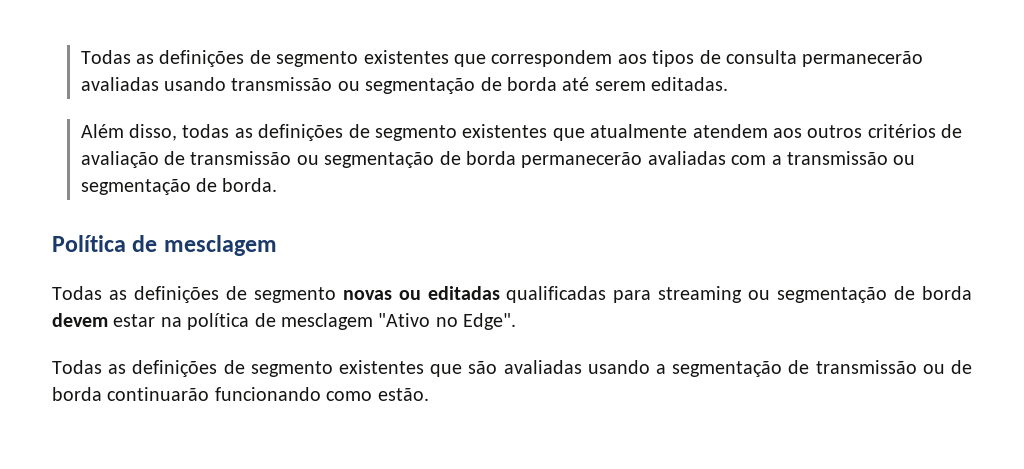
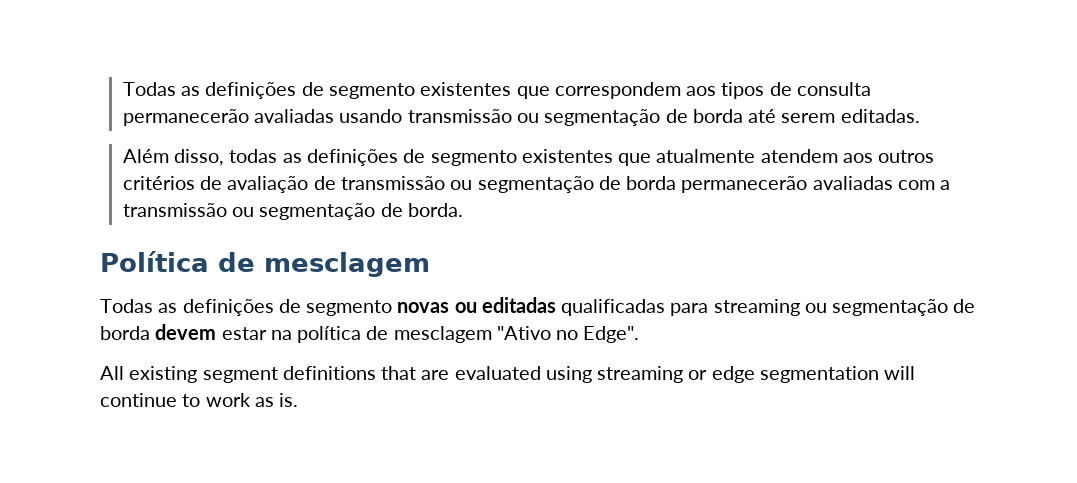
[52,360,973,377] [52,387,429,401] Todas as definições de segmento existentes que são avaliadas usando a segmentação de transmissão ou de borda continuarão funcionando como estão. -> [100,366,916,383] [100,393,299,407] All existing segment definitions that are evaluated using streaming or edge segmentation will continue to work as is.

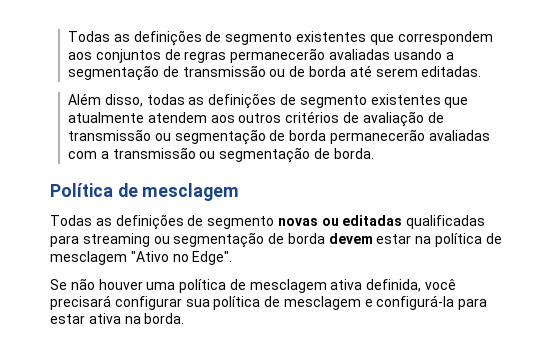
[721,82,871,99] [122,109,661,126] tipos de consulta permanecerão avaliadas usando transmissão ou segmentação -> [95,48,454,63] [68,65,286,81] conjuntos de regras permanecerão avaliadas usando a segmentação de transmissão ou
[100,366,916,383] [100,393,299,407] All existing segment definitions that are evaluated using streaming or edge segmentation will continue to work as is. -> [50,278,457,293] [50,295,488,310] [50,313,185,324] Se não houver uma política de mesclagem ativa definida, você precisará configurar sua política de mesclagem e configurá-la para estar ativa na borda.

